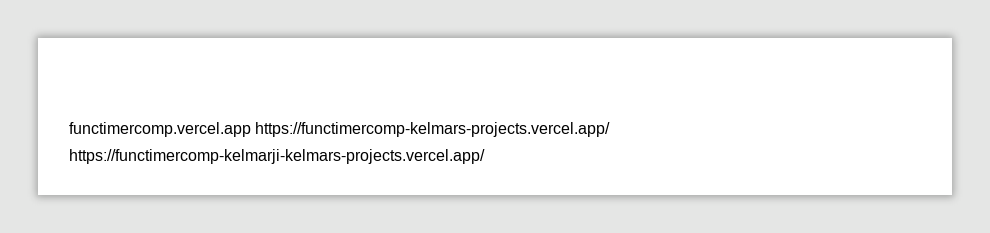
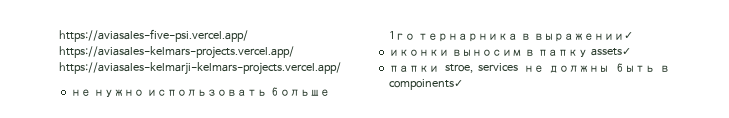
[69,122,611,137] [69,149,485,164] functimercomp.vercel.app https://functimercomp-kelmars-projects.vercel.app/ https://functimercomp-kelmarji-kelmars-projects.vercel.app/ -> [59,29,248,42] [59,46,294,59] [59,62,341,75] [71,87,331,97] [389,31,634,42] [389,48,631,57] [389,63,670,73] [389,79,464,90] https://aviasales-five-psi.vercel.app/ https://aviasales-kelmars-projects.vercel.app/ https://aviasales-kelmarji-kelmars-projects.vercel.app/ // не нужно использовать больше 1го тернарника в выражении✓ // иконки выносим в папку assets✓ // папки stroe, services не должны быть в compoinents✓

